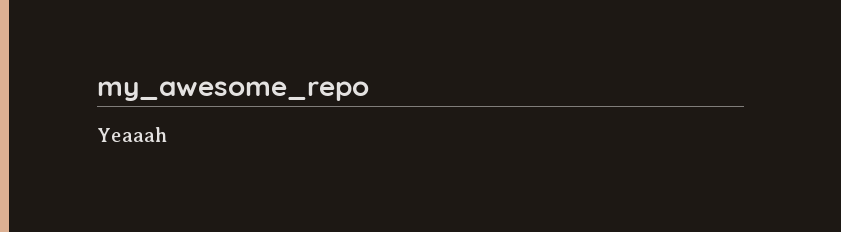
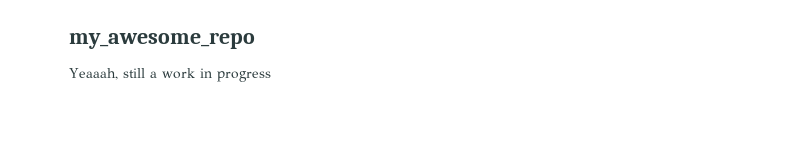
[97,127,167,142] Yeaaah -> [69,68,271,82] Yeaaah, still a work in progress

